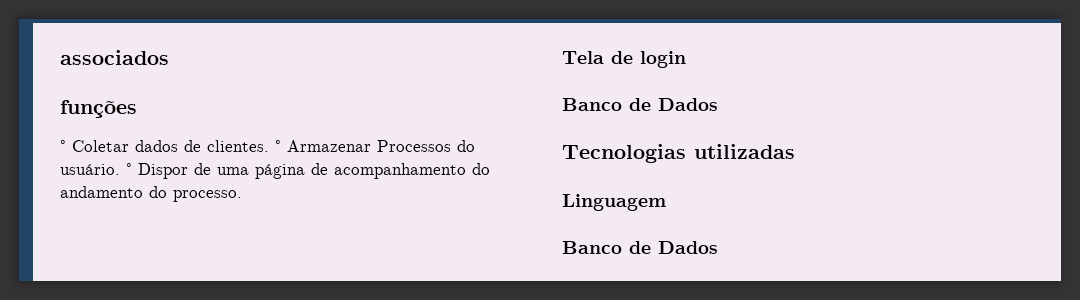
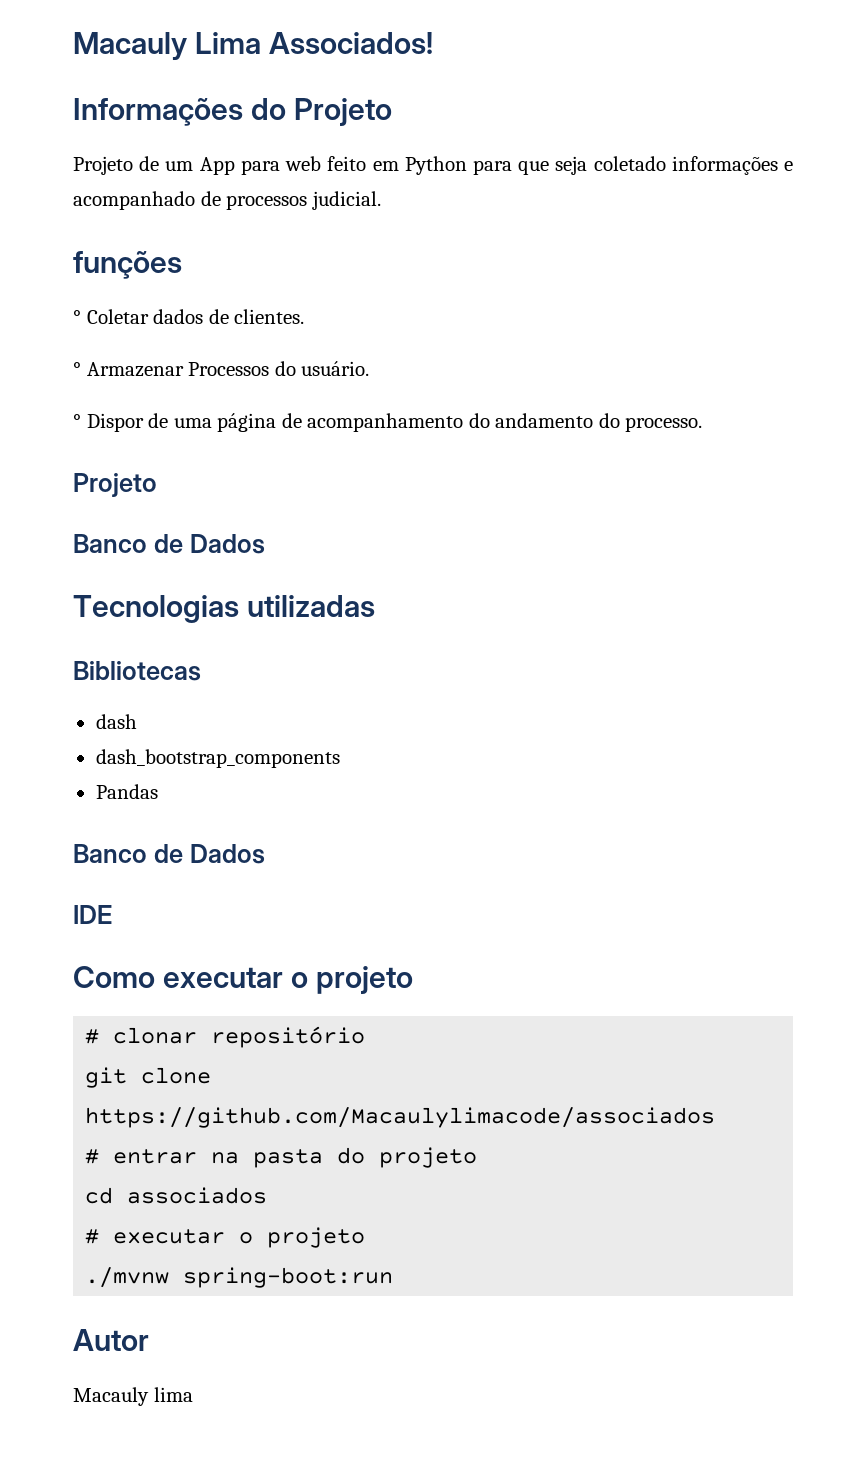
[60,50,169,65] associados -> [73,32,434,61] [73,98,393,127] [73,156,793,175] [73,191,381,210] Macauly Lima Associados! // Informações do Projeto // Projeto de um App para web feito em Python para que seja coletado informações e acompanhado de processos judicial.
(269, 146) none -> (305, 316) //
(120, 169) none -> (370, 368) //
[562,51,686,68] Tela de login -> [73,473,157,497] Projeto
[562,194,666,211] [562,241,718,254] Linguagem // Banco de Dados -> [73,661,201,681] [95,714,137,729] [95,749,340,768] [95,784,158,799] [73,844,265,864] [73,905,112,924] [73,966,414,995] [85,1026,366,1048] [85,1067,212,1088] [85,1107,716,1128] [85,1147,478,1168] [85,1187,268,1204] [85,1227,366,1248] [85,1267,394,1288] [73,1329,149,1351] [73,1387,193,1406] Bibliotecas // dash // dash_bootstrap_components // Pandas // Banco de Dados // IDE // Como executar o projeto // # clonar repositório // git clone https://github.com/Macaulylimacode/associados // # entrar na pasta do projeto // cd associados // # executar o projeto // ./mvnw spring-boot:run // Autor // Macauly lima

